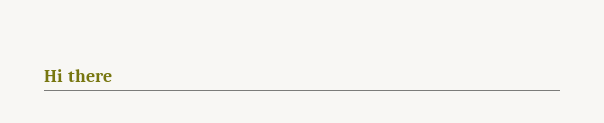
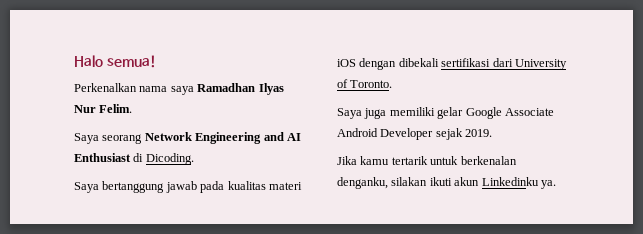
[44,69,112,82] Hi there -> [74,55,156,68] [74,83,284,95] [74,104,133,113] [74,132,301,144] [74,153,194,165] [74,181,302,193] [337,58,567,70] [337,79,393,88] [337,107,554,119] [337,128,493,140] [337,156,517,165] [337,177,556,189] Halo semua! // Perkenalkan nama saya Ramadhan Ilyas Nur Felim. // Saya seorang Network Engineering and AI Enthusiast di Dicoding. // Saya bertanggung jawab pada kualitas materi iOS dengan dibekali sertifikasi dari University of Toronto. // Saya juga memiliki gelar Google Associate Android Developer sejak 2019. // Jika kamu tertarik untuk berkenalan denganku, silakan ikuti akun Linkedinku ya.

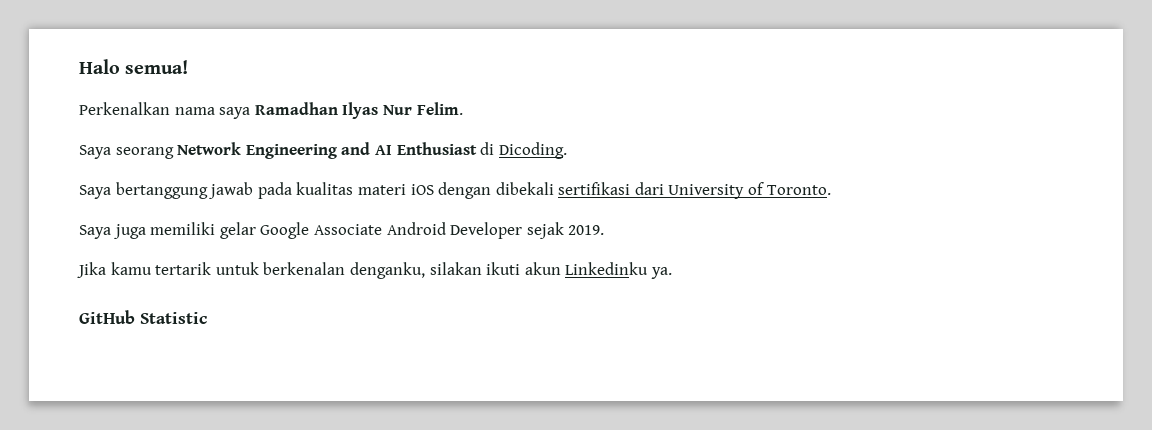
(556, 184) none -> [79,310,207,324] // GitHub Statistic

